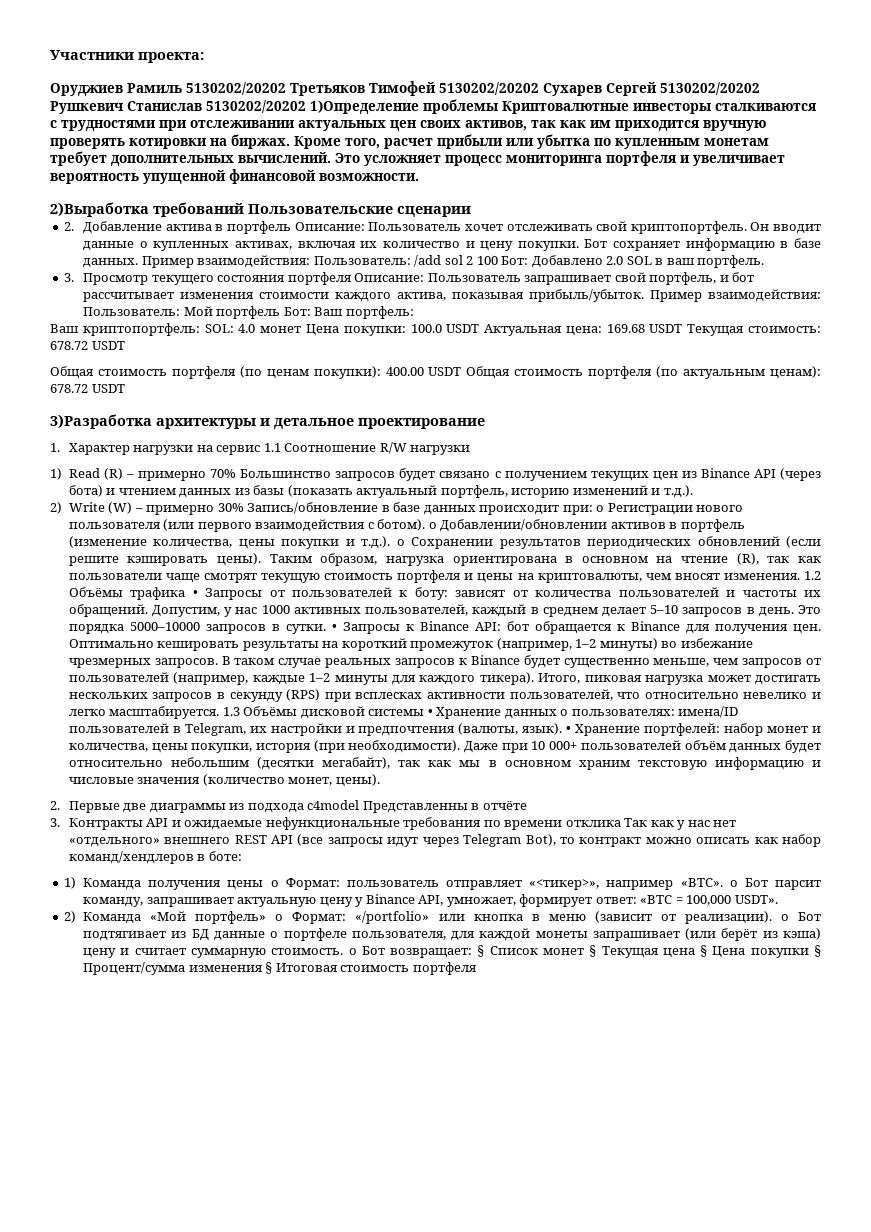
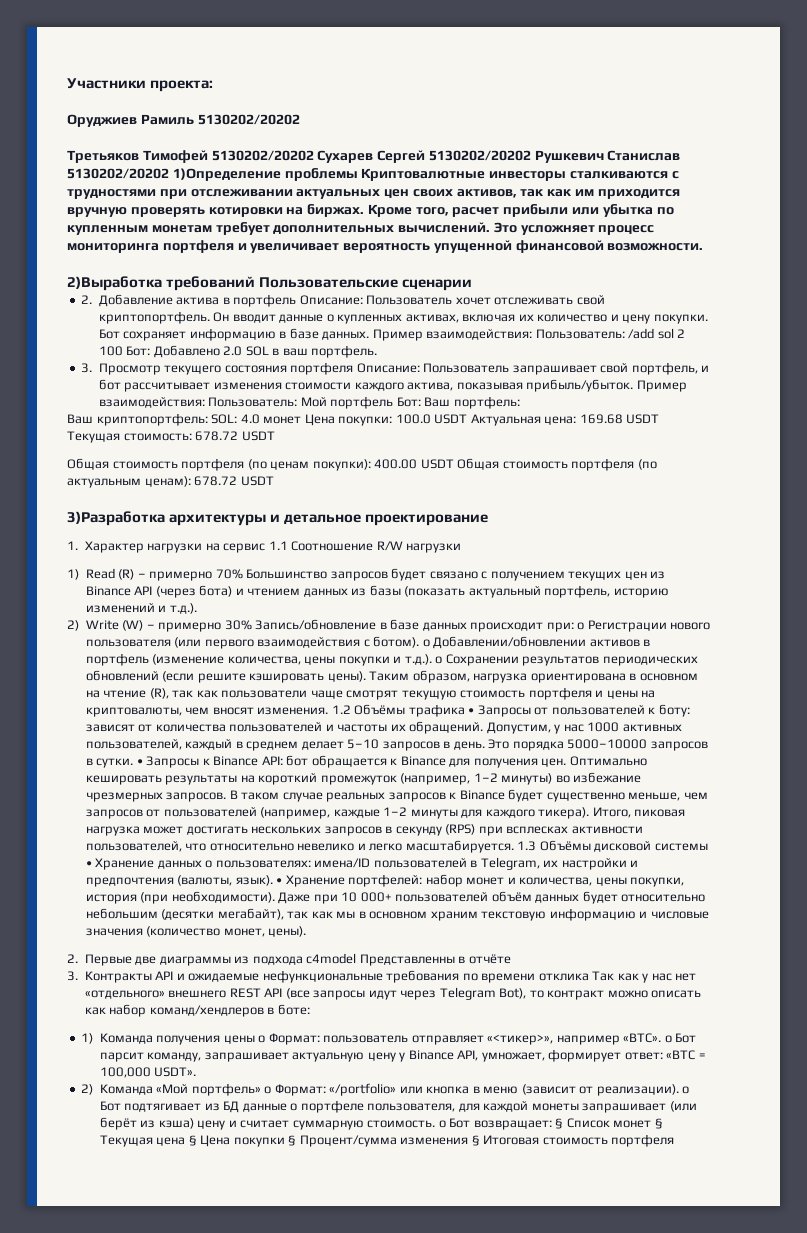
(286, 88) none -> (300, 119) //

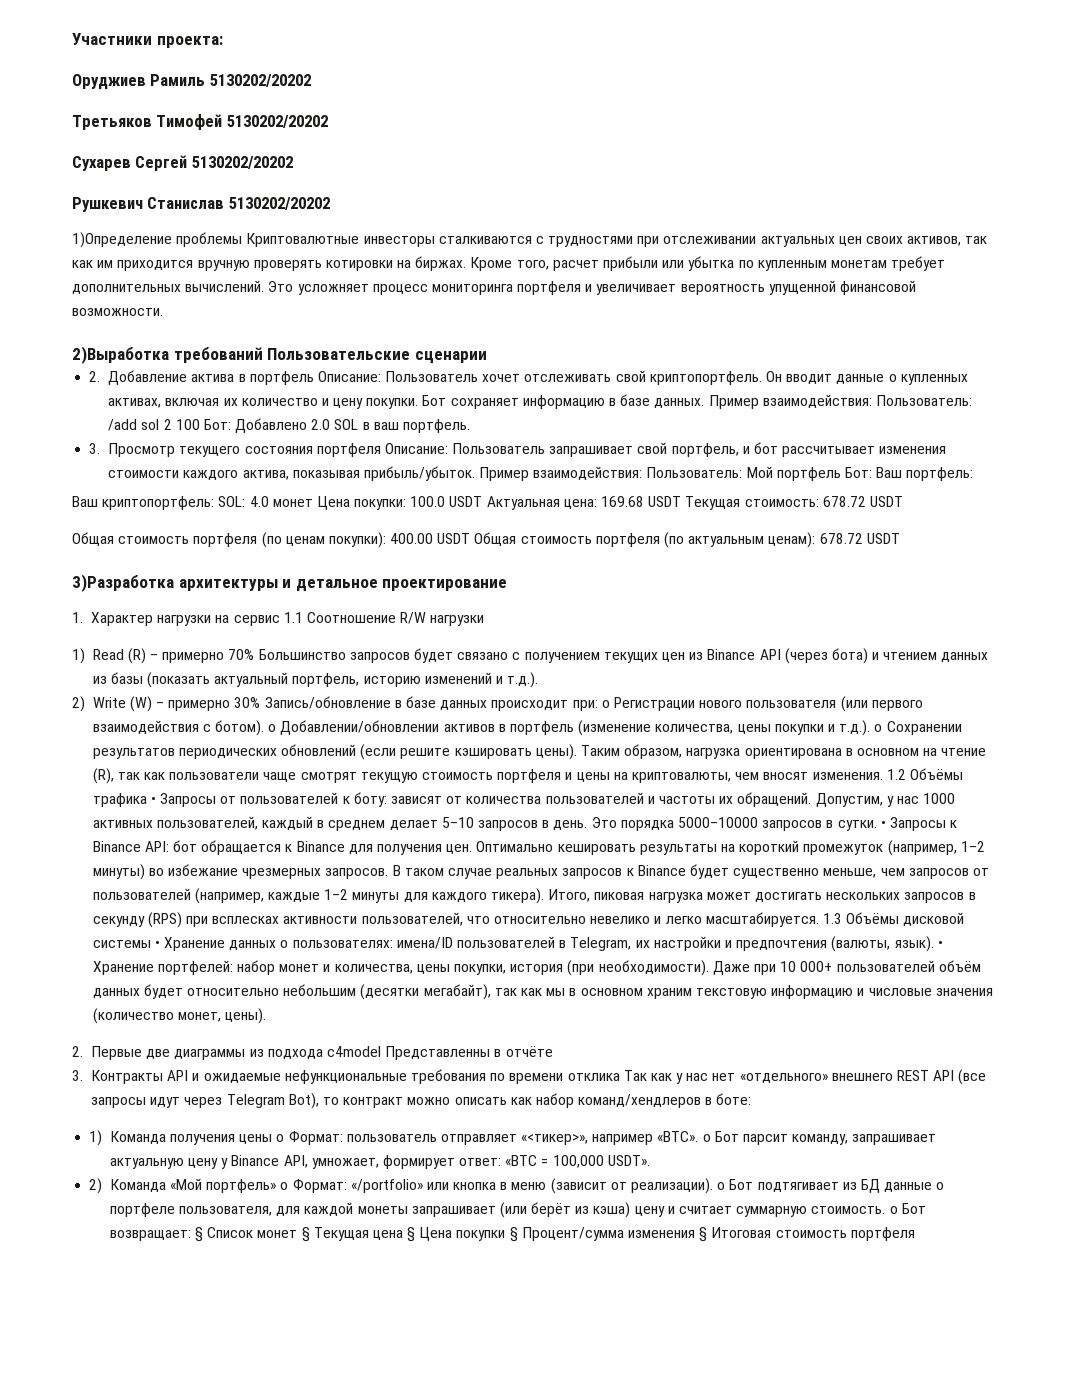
(314, 155) none -> (328, 121) //
(531, 155) none -> (293, 162) //
(169, 173) none -> (330, 203) //

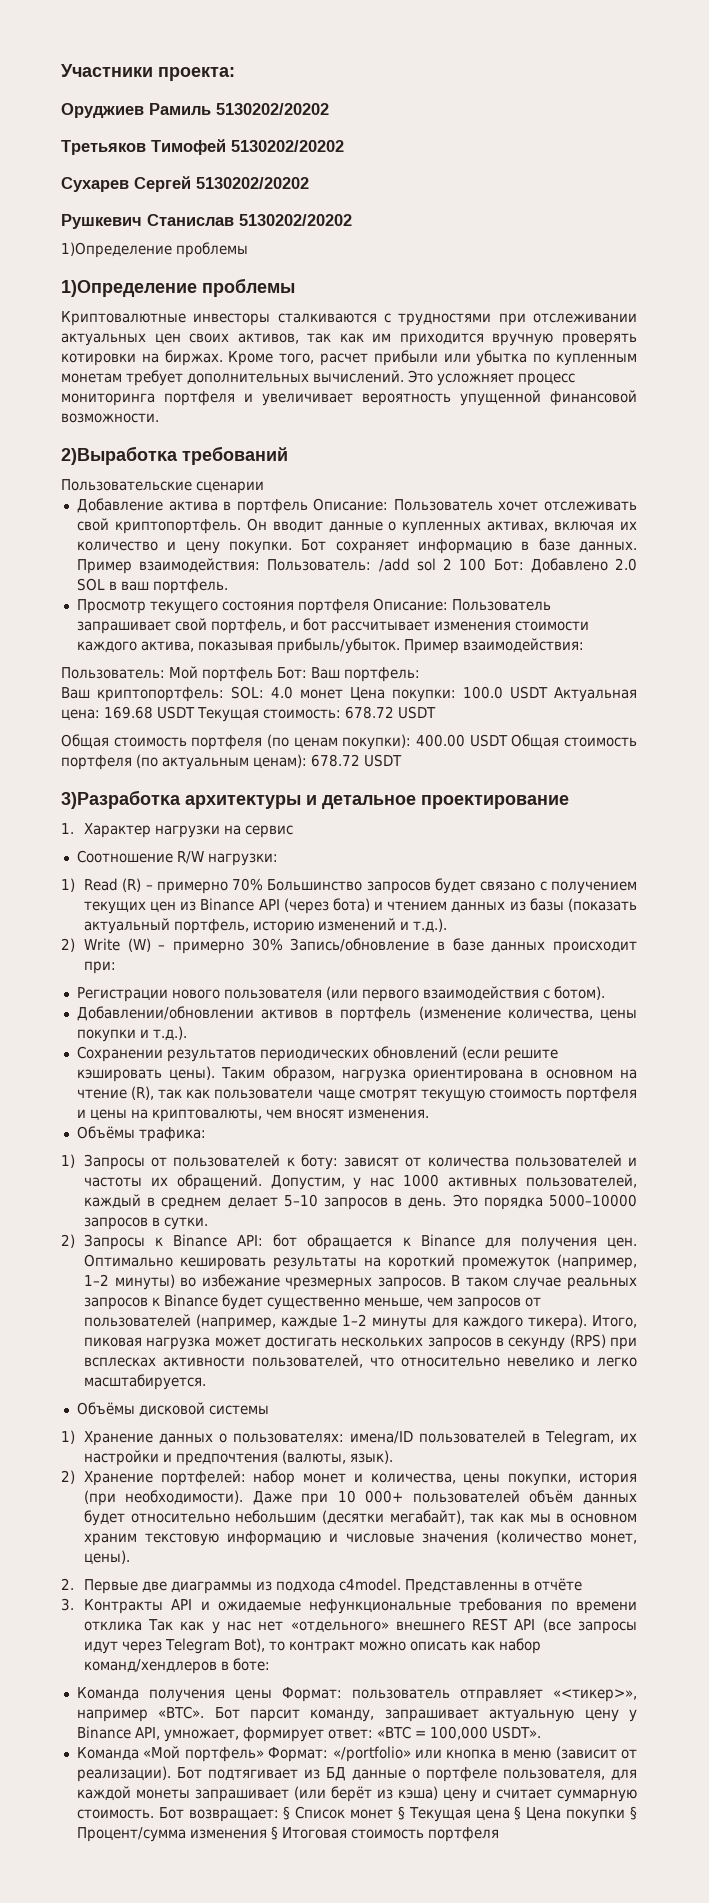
(243, 239) none -> [61,278,295,297] // 1)Определение проблемы //
(263, 355) none -> (288, 455) //
[89,371,101,382] 2. -> (264, 487) none
[89,443,101,454] 3. -> (228, 586) none
(643, 473) none -> (584, 645) //
[283,612,303,623] 1.1 -> (293, 831) //
[430,615,485,626] нагрузки -> [207,853,278,866] нагрузки:
[601,700,610,708] o -> (116, 967) //
[268,724,277,732] o -> (605, 993) //
[874,724,883,732] o -> (187, 1033) //
[886,768,963,780] [92,793,156,807] 1.2 Объёмы трафика • -> [76,1126,206,1142] [61,1154,75,1168] // Объёмы трафика: // 1)
[880,821,886,828] • -> [61,1234,75,1248] // 2)
[822,913,842,924] 1.3 -> (206, 1382) //
[154,941,160,948] • -> [61,1430,75,1444] // 1)
[937,941,943,948] • -> [61,1470,75,1484] // 2)
[327,1046,382,1057] c4model -> [338,1578,401,1591] c4model.
[89,1130,103,1146] 1) -> (270, 1664) none
[276,1134,285,1142] o -> (272, 1695) none
[702,1134,711,1142] o -> (205, 1712) none
[89,1178,103,1194] 2) -> (541, 1732) none
[280,1182,289,1190] o -> (264, 1754) none
[717,1182,726,1190] o -> (171, 1774) none
[889,1206,898,1214] o -> (154, 1814) none

